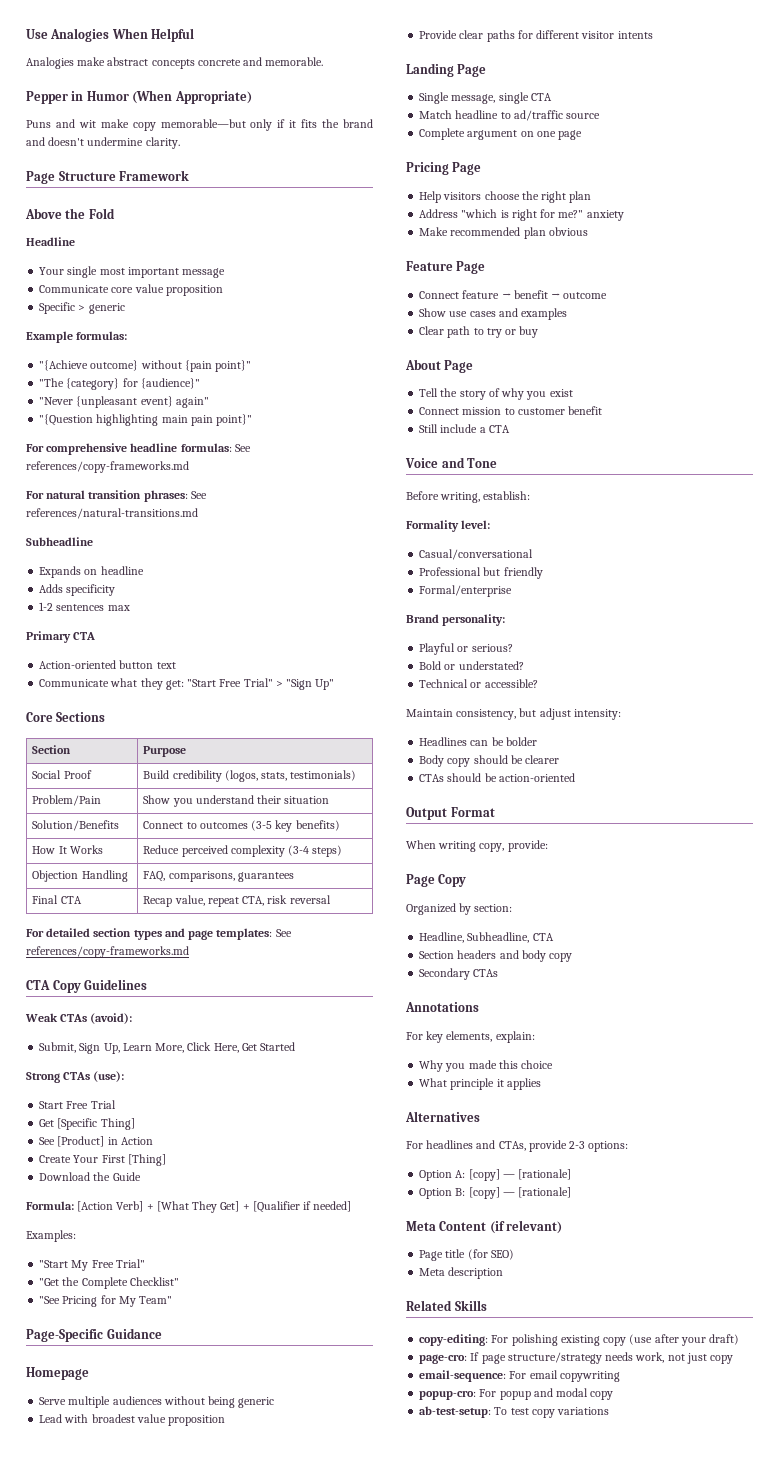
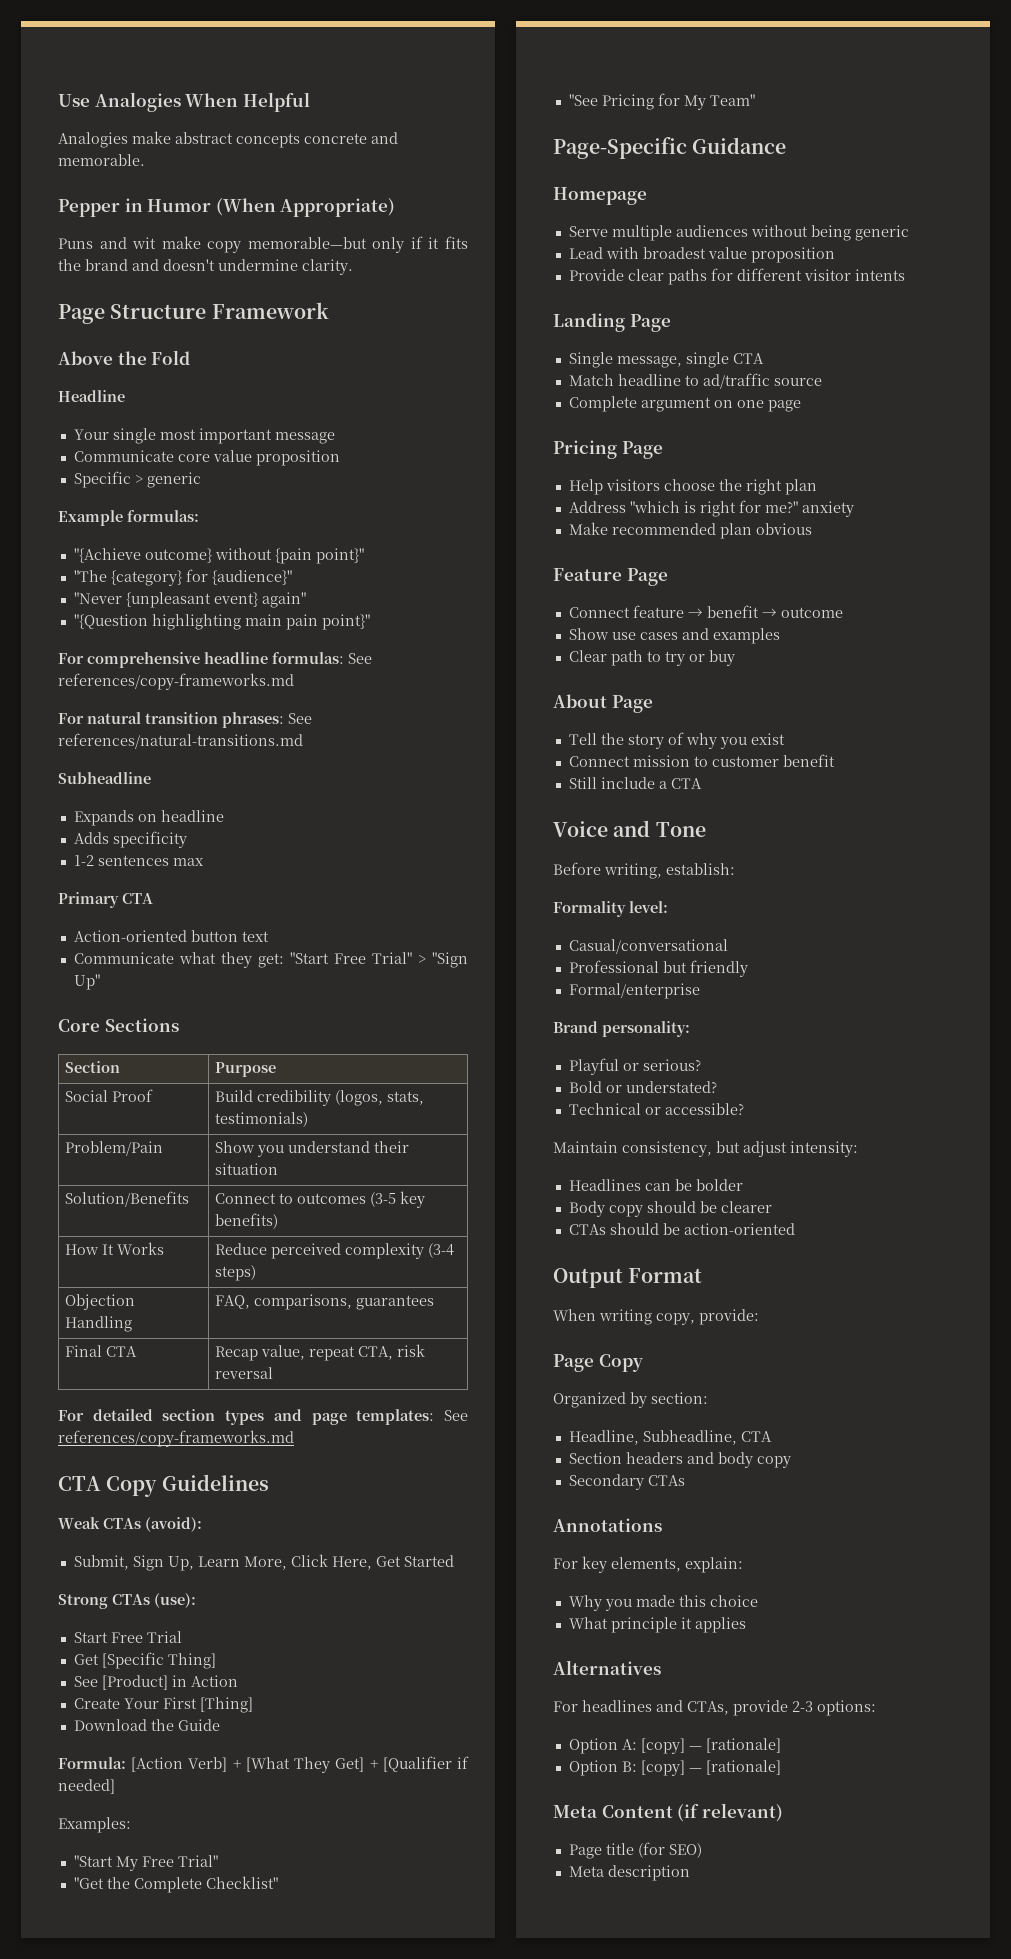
[406,1300,487,1311] [419,1334,740,1346] [419,1352,734,1364] [419,1370,620,1382] [419,1388,614,1400] [419,1406,610,1418] // Related Skills // copy-editing: For polishing existing copy (use after your draft) // page-cro: If page structure/strategy needs work, not just copy // email-sequence: For email copywriting // popup-cro: For popup and modal copy // ab-test-setup: To test copy variations -> (690, 1873) none

